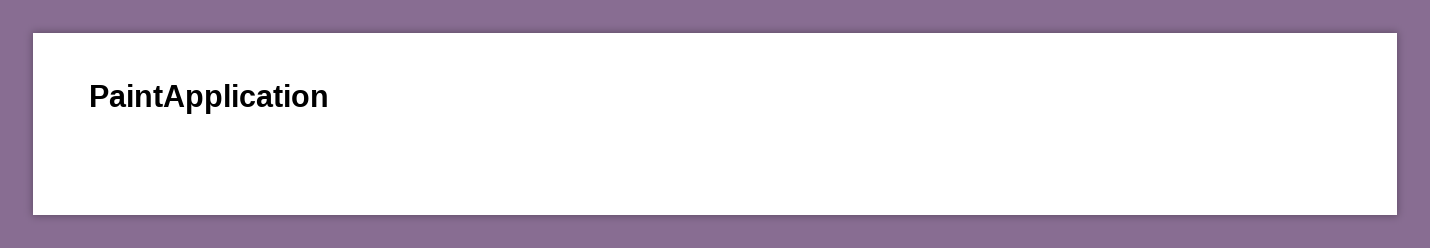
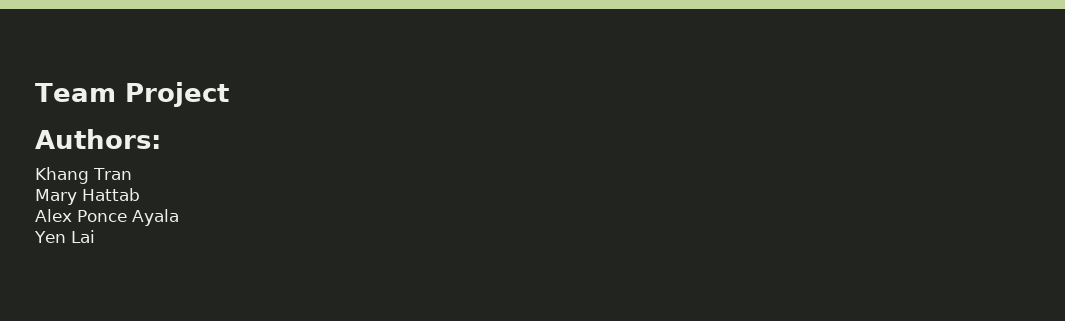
[89,84,329,114] PaintApplication -> [35,82,229,107] [35,129,161,149] [35,167,132,184] [35,188,140,205] [35,209,179,226] [34,230,95,243] Team Project // Authors: // Khang Tran // Mary Hattab // Alex Ponce Ayala // Yen Lai

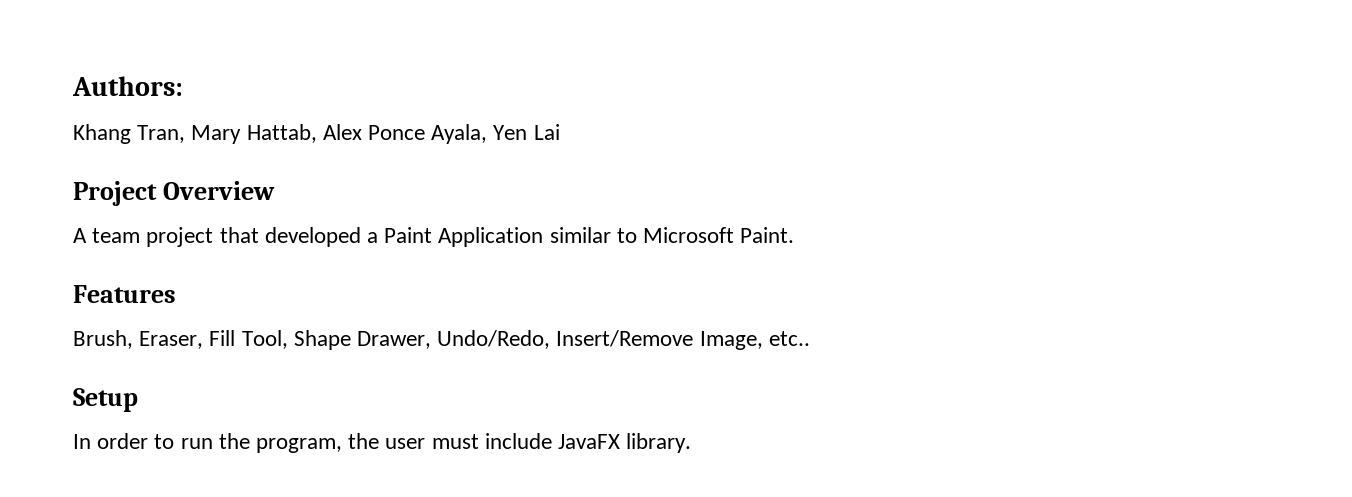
[35,82,229,107] Team Project // -> (72, 86) none
[93,168,132,180] [35,188,140,205] Tran // Mary Hattab // -> [137,124,317,144] Tran, Mary Hattab,
[132,209,179,226] Ayala // -> [431,124,488,144] Ayala,
(95, 236) none -> [73,181,275,206] [73,227,795,247] [73,285,176,303] [73,330,810,350] [73,388,138,412] [73,433,692,453] // Project Overview // A team project that developed a Paint Application similar to Microsoft Paint. // Features // Brush, Eraser, Fill Tool, Shape Drawer, Undo/Redo, Insert/Remove Image, etc.. // Setup // In order to run the program, the user must include JavaFX library.

